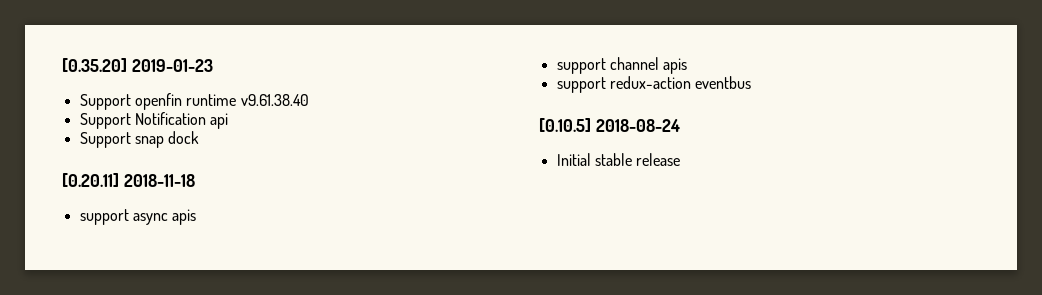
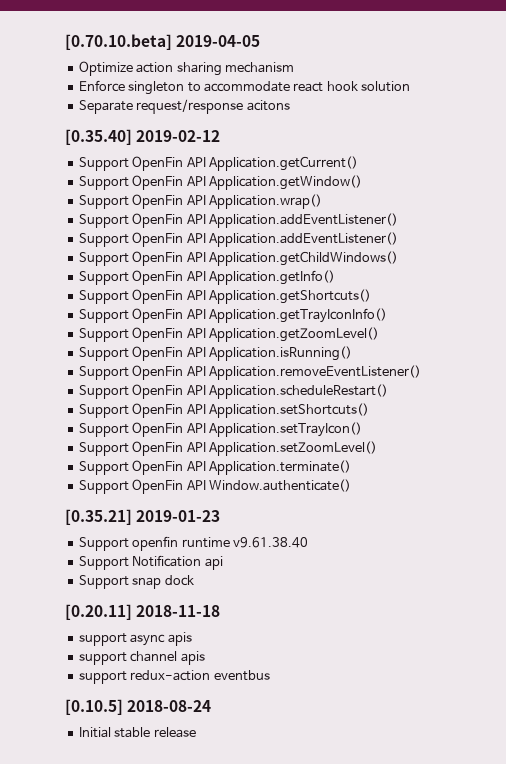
[62,58,127,72] [0.35.20] -> [65,34,261,50] [78,61,294,76] [78,80,410,95] [78,99,290,114] [65,129,221,145] [78,156,358,171] [78,175,362,190] [78,194,322,209] [78,213,398,228] [78,232,398,247] [78,251,398,266] [78,270,335,285] [78,289,371,304] [78,308,387,323] [78,327,379,342] [78,346,352,361] [78,365,421,380] [78,384,388,399] [78,403,369,418] [78,422,362,437] [78,441,377,456] [78,460,351,475] [78,479,351,494] [65,509,132,525] [0.70.10.beta] 2019-04-05 // Optimize action sharing mechanism // Enforce singleton to accommodate react hook solution // Separate request/response acitons // [0.35.40] 2019-02-12 // Support OpenFin API Application.getCurrent() // Support OpenFin API Application.getWindow() // Support OpenFin API Application.wrap() // Support OpenFin API Application.addEventListener() // Support OpenFin API Application.addEventListener() // Support OpenFin API Application.getChildWindows() // Support OpenFin API Application.getInfo() // Support OpenFin API Application.getShortcuts() // Support OpenFin API Application.getTrayIconInfo() // Support OpenFin API Application.getZoomLevel() // Support OpenFin API Application.isRunning() // Support OpenFin API Application.removeEventListener() // Support OpenFin API Application.scheduleRestart() // Support OpenFin API Application.setShortcuts() // Support OpenFin API Application.setTrayIcon() // Support OpenFin API Application.setZoomLevel() // Support OpenFin API Application.terminate() // Support OpenFin API Window.authenticate() // [0.35.21]

